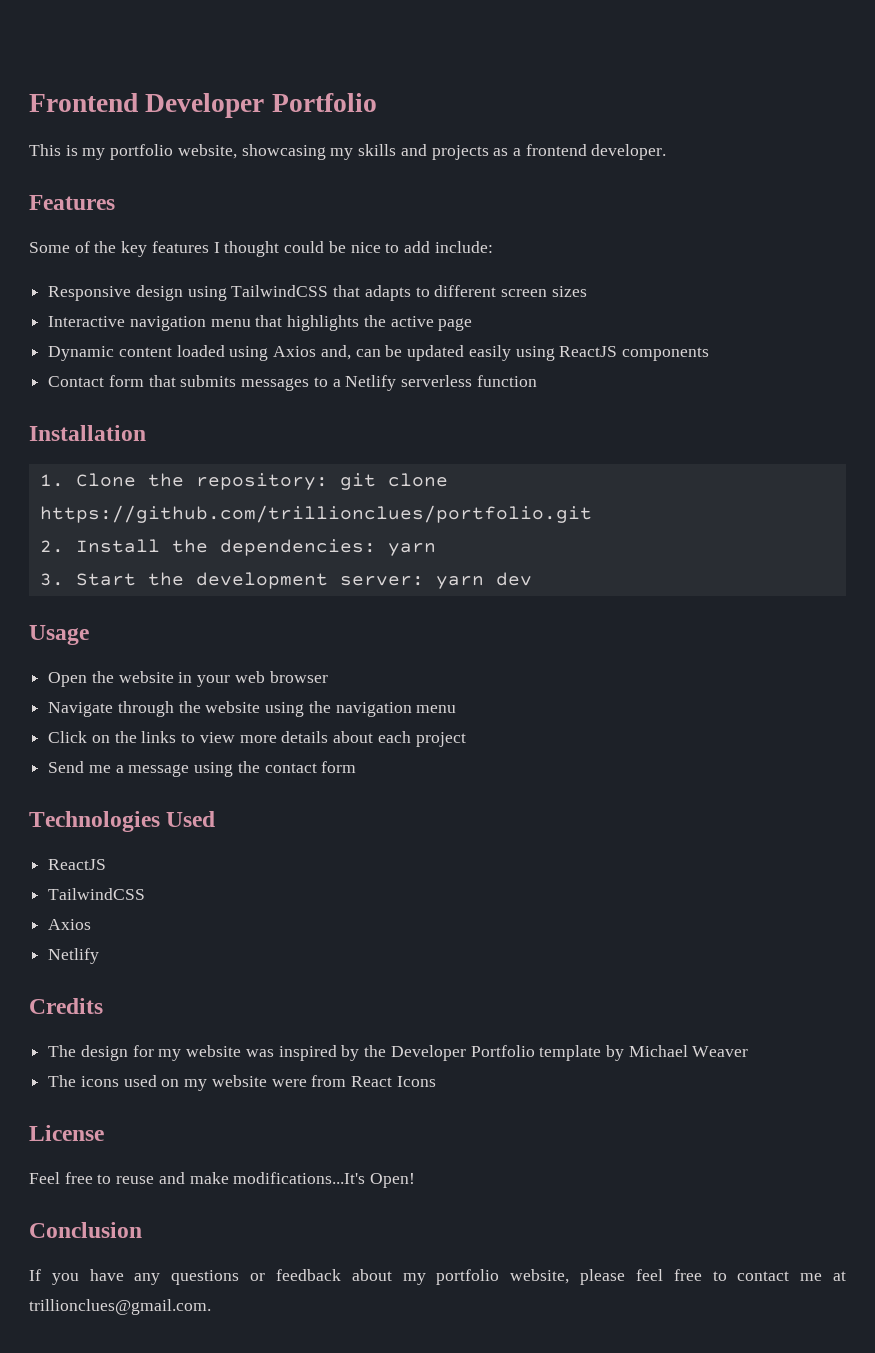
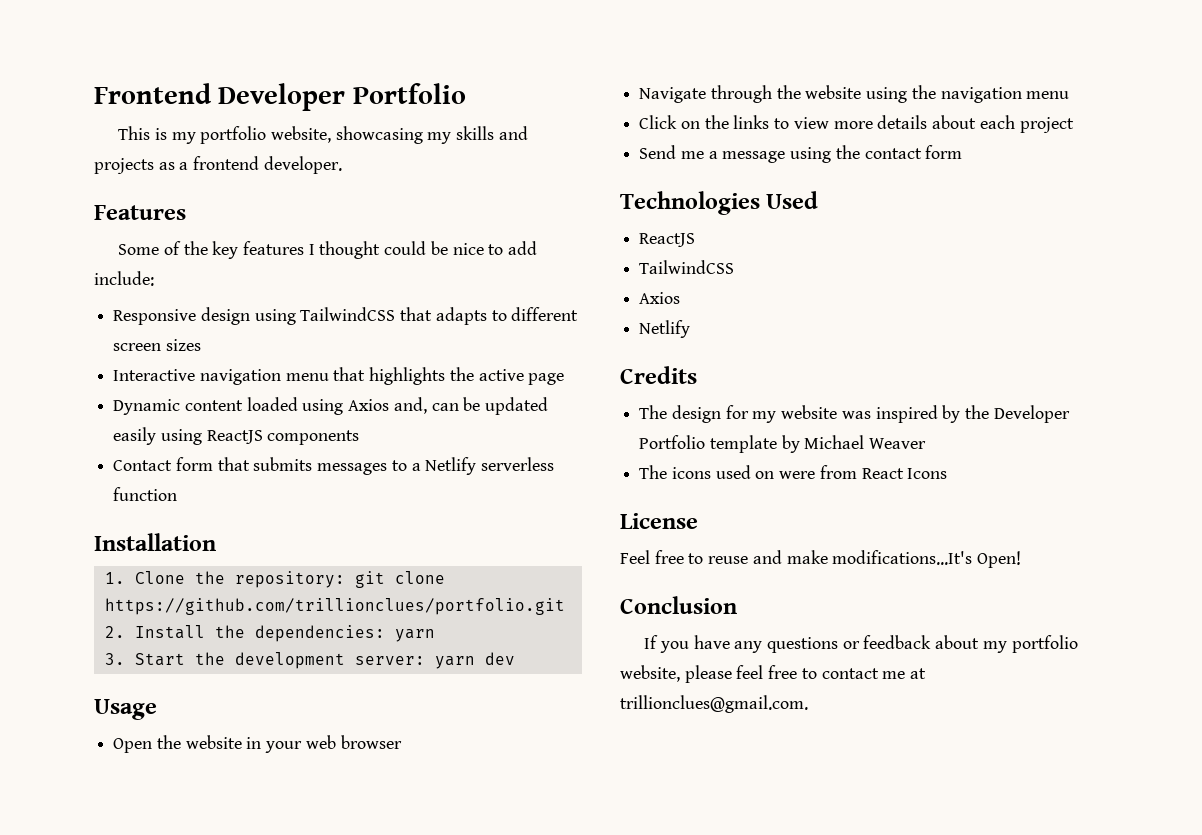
[184,1075,267,1091] my website -> (775, 475) none

